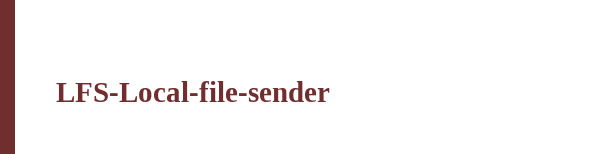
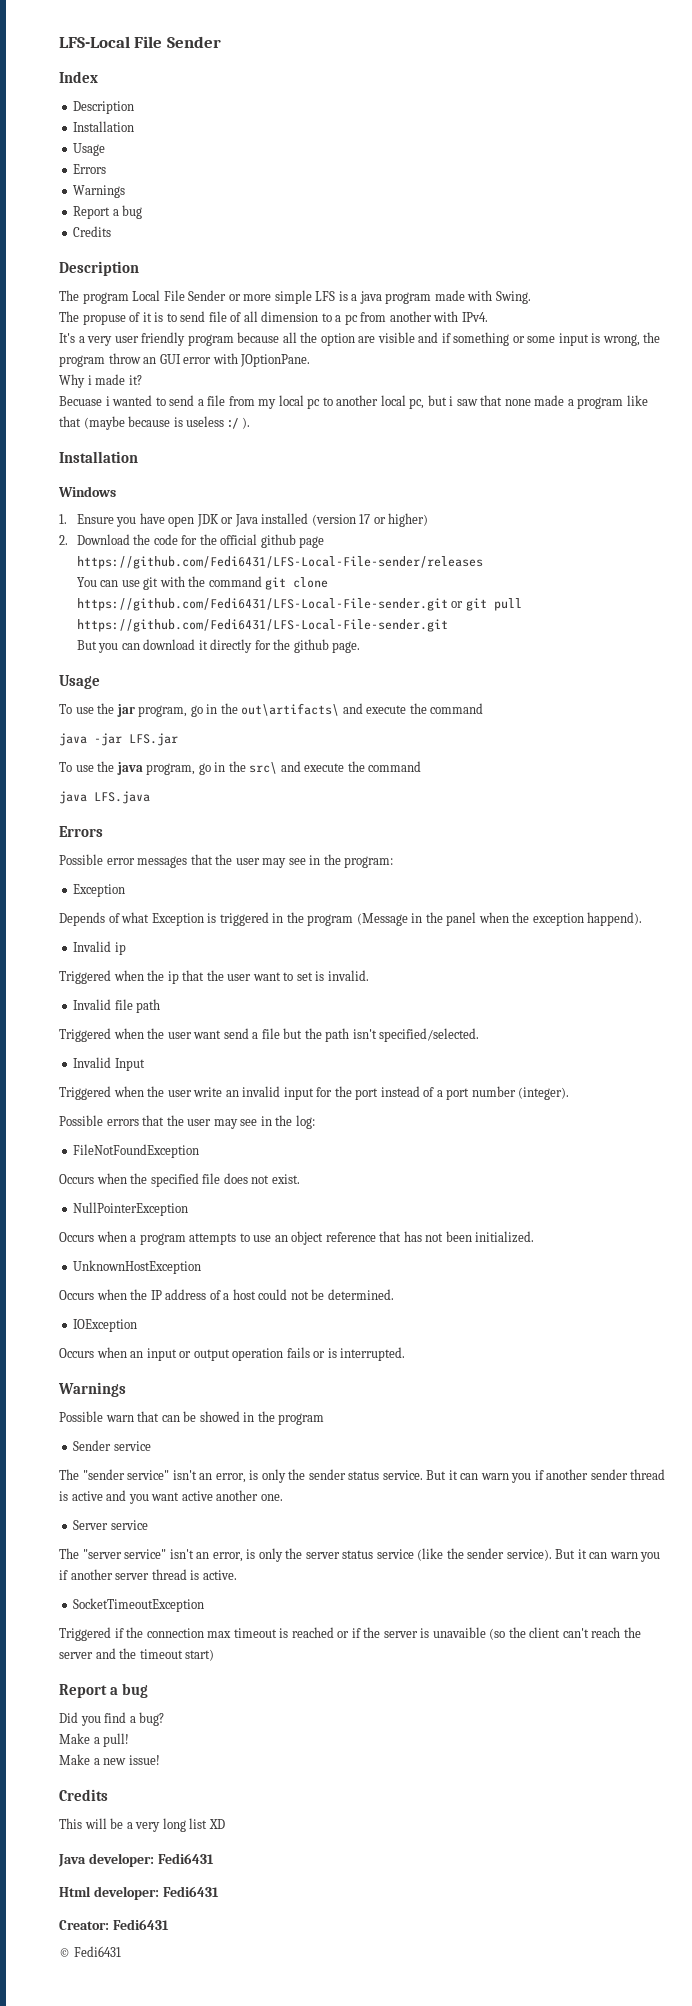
[56,81,330,102] LFS-Local-file-sender -> [59,36,221,48] [59,71,98,83] [73,101,135,114] [73,121,135,132] [73,143,106,156] [73,164,107,174] [73,185,126,198] [73,205,143,219] [73,226,112,237] [59,261,139,276] [59,290,531,304] [59,311,488,325] [59,332,661,346] [59,353,311,367] [59,374,142,388] [59,395,648,409] [59,416,251,430] [59,451,138,463] [58,486,116,497] [59,513,429,527] [59,534,325,548] [76,556,483,569] [76,576,329,590] [76,598,522,611] [76,619,448,632] [76,639,361,653] [59,675,100,689] [59,703,484,717] [59,733,178,746] [59,761,422,775] [59,791,150,804] [59,826,103,837] [59,854,394,868] [73,884,126,897] [59,912,643,926] [73,941,126,955] [59,970,369,984] [73,999,161,1013] [59,1028,480,1042] [73,1057,145,1071] [59,1086,570,1100] [59,1115,315,1129] [73,1144,200,1158] [59,1173,300,1187] [73,1202,189,1216] [59,1231,535,1245] [73,1260,202,1274] [59,1289,394,1300] [73,1319,138,1332] [59,1347,406,1361] [58,1382,126,1397] [59,1411,325,1425] [73,1440,151,1451] [59,1469,666,1483] [59,1490,283,1504] [73,1520,148,1530] [59,1548,661,1562] [59,1569,237,1580] [73,1598,205,1612] [59,1627,641,1641] [59,1648,215,1661] [59,1683,149,1698] [59,1712,165,1726] [59,1733,130,1747] [59,1754,160,1765] [59,1789,108,1801] [59,1818,225,1832] [58,1853,214,1867] [59,1886,219,1900] [59,1919,169,1930] [59,1946,121,1957] LFS-Local File Sender // Index // Description // Installation // Usage // Errors // Warnings // Report a bug // Credits // Description // The program Local File Sender or more simple LFS is a java program made with Swing. // The propuse of it is to send file of all dimension to a pc from another with IPv4. // It's a very user friendly program because all the option are visible and if something or some input is wrong, the program throw an GUI error with JOptionPane. // Why i made it? // Becuase i wanted to send a file from my local pc to another local pc, but i saw that none made a program like that (maybe because is useless :/ ). // Installation // Windows // 1. Ensure you have open JDK or Java installed (version 17 or higher) // 2. Download the code for the official github page https://github.com/Fedi6431/LFS-Local-File-sender/releases // You can use git with the command git clone https://github.com/Fedi6431/LFS-Local-File-sender.git or git pull https://github.com/Fedi6431/LFS-Local-File-sender.git // But you can download it directly for the github page. // Usage // To use the jar program, go in the out\artifacts\ and execute the command // java -jar LFS.jar // To use the java program, go in the src\ and execute the command // java LFS.java // Errors // Possible error messages that the user may see in the program: // Exception // Depends of what Exception is triggered in the program (Message in the panel when the exception happend). // Invalid ip // Triggered when the ip that the user want to set is invalid. // Invalid file path // Triggered when the user want send a file but the path isn't specified/selected. // Invalid Input // Triggered when the user write an invalid input for the port instead of a port number (integer). // Possible errors that the user may see in the log: // FileNotFoundException // Occurs when the specified file does not exist. // NullPointerException // Occurs when a program attempts to use an object reference that has not been initialized. // UnknownHostException // Occurs when the IP address of a host could not be determined. // IOException // Occurs when an input or output operation fails or is interrupted. // Warnings // Possible warn that can be showed in the program // Sender service // The "sender service" isn't an error, is only the sender status service. But it can warn you if another sender thread is active and you want active another one. // Server service // The "server service" isn't an error, is only the server status service (like the sender service). But it can warn you if another server thread is active. // SocketTimeoutException // Triggered if the connection max timeout is reached or if the server is unavaible (so the client can't reach the server and the timeout start) // Report a bug // Did you find a bug? // Make a pull! // Make a new issue! // Credits // This will be a very long list XD // Java developer: Fedi6431 // Html developer: Fedi6431 // Creator: Fedi6431 // © Fedi6431

